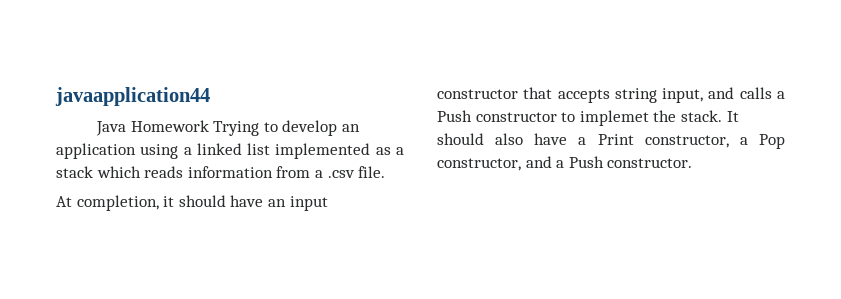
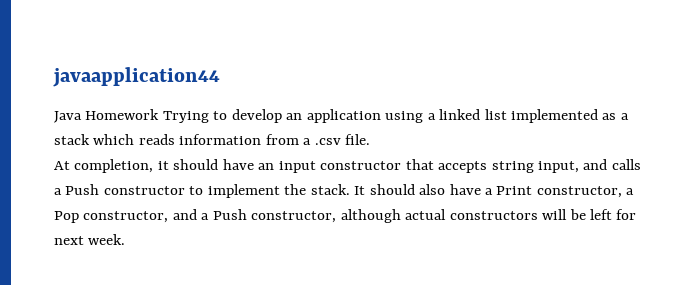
[579,110,649,126] implemet -> [207,184,280,198] implement
[607,158,693,168] constructor. -> [251,209,637,223] [54,234,126,245] constructor, although actual constructors will be left for next week.

